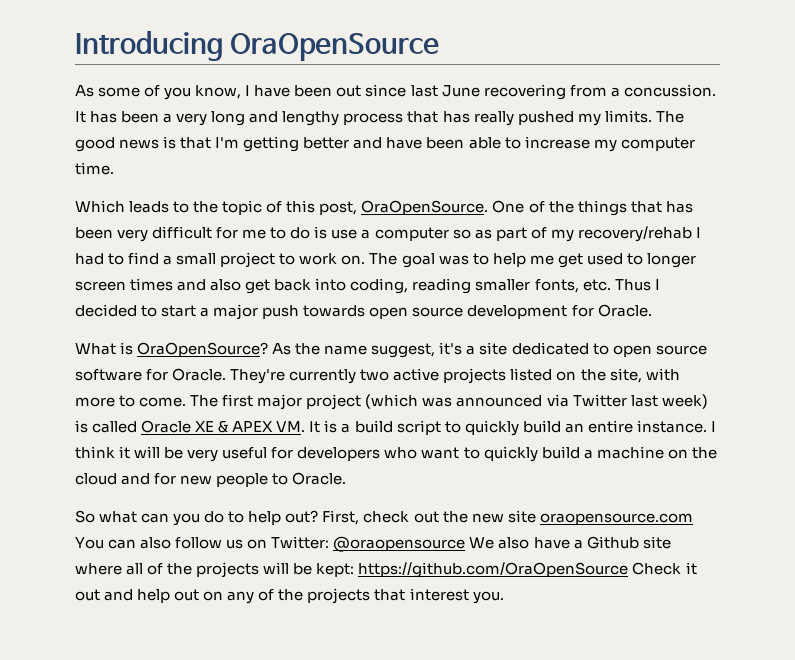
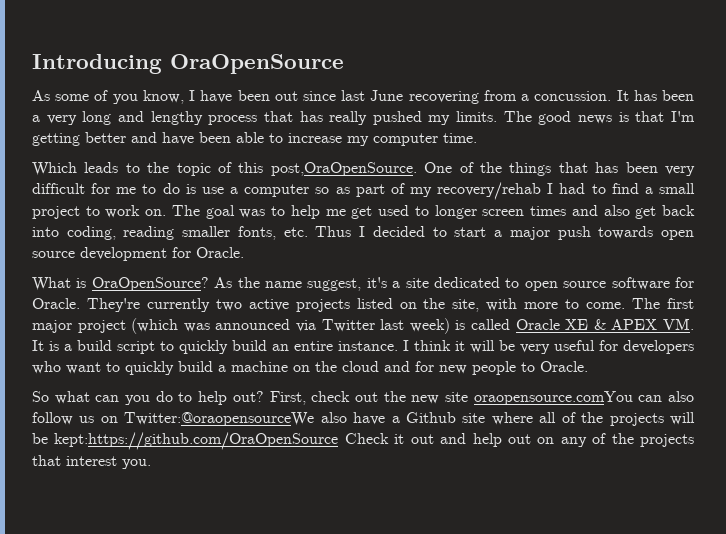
[319,200,489,215] post, OraOpenSource. -> [270,162,417,176] post,OraOpenSource.
[539,513,693,525] [75,537,104,549] oraopensource.com You -> [473,391,633,405] oraopensource.comYou
[271,536,495,552] Twitter: @oraopensource We -> [124,412,315,426] Twitter:@oraopensourceWe
[316,562,629,578] kept: https://github.com/OraOpenSource -> [54,432,339,450] kept:https://github.com/OraOpenSource

